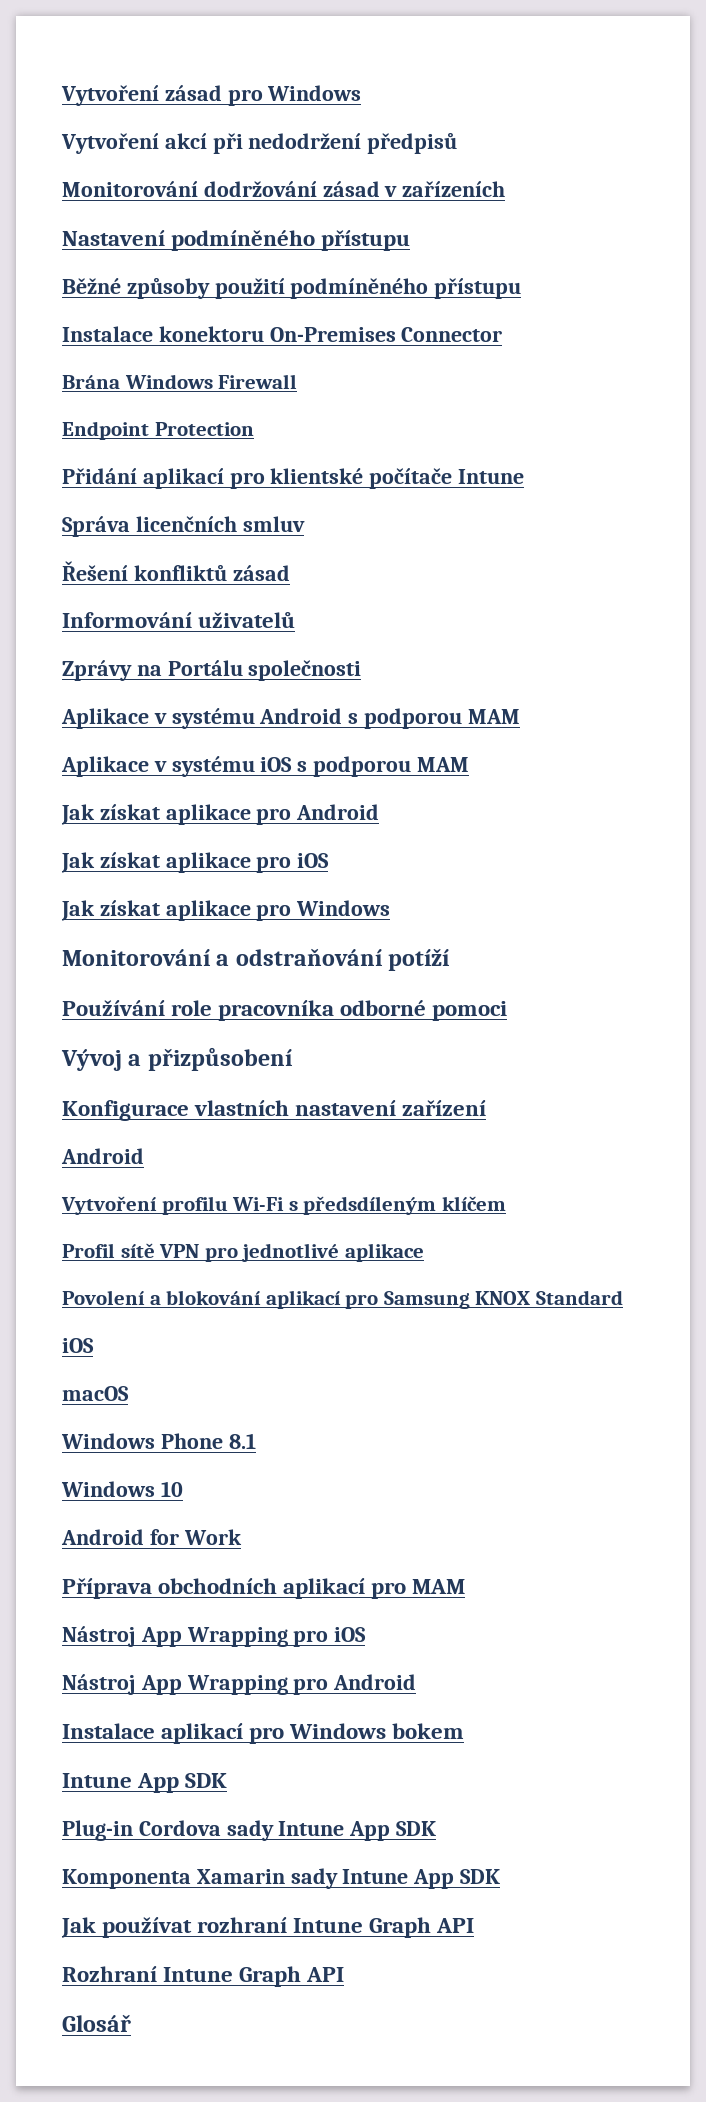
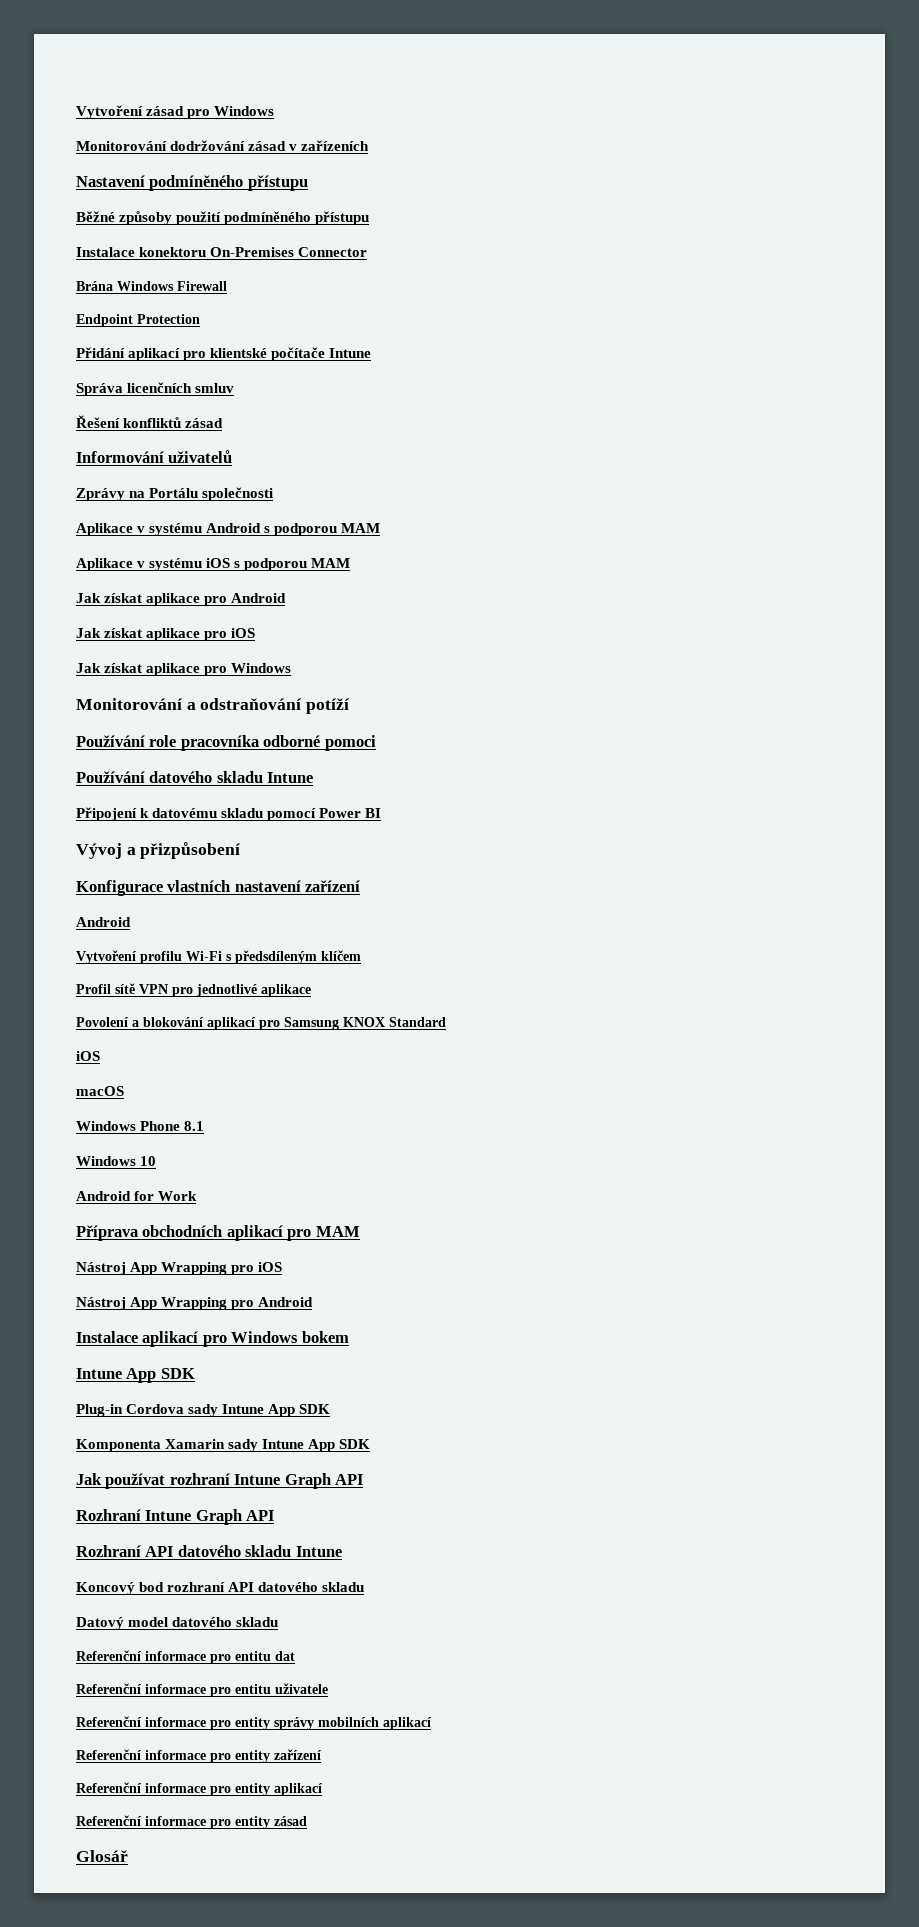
[61,132,458,154] // Vytvoření akcí při nedodržení předpisů -> (275, 111) none
(508, 1011) none -> [76,771,314,783] [76,807,382,821] // Používání datového skladu Intune // Připojení k datovému skladu pomocí Power BI
(345, 1974) none -> [76,1545,342,1557] [76,1582,365,1595] [76,1617,279,1630] [76,1650,295,1664] [76,1683,328,1697] [76,1716,432,1730] [76,1749,322,1763] [76,1782,323,1796] [76,1815,307,1829] // Rozhraní API datového skladu Intune // Koncový bod rozhraní API datového skladu // Datový model datového skladu // Referenční informace pro entitu dat // Referenční informace pro entitu uživatele // Referenční informace pro entity správy mobilních aplikací // Referenční informace pro entity zařízení // Referenční informace pro entity aplikací // Referenční informace pro entity zásad

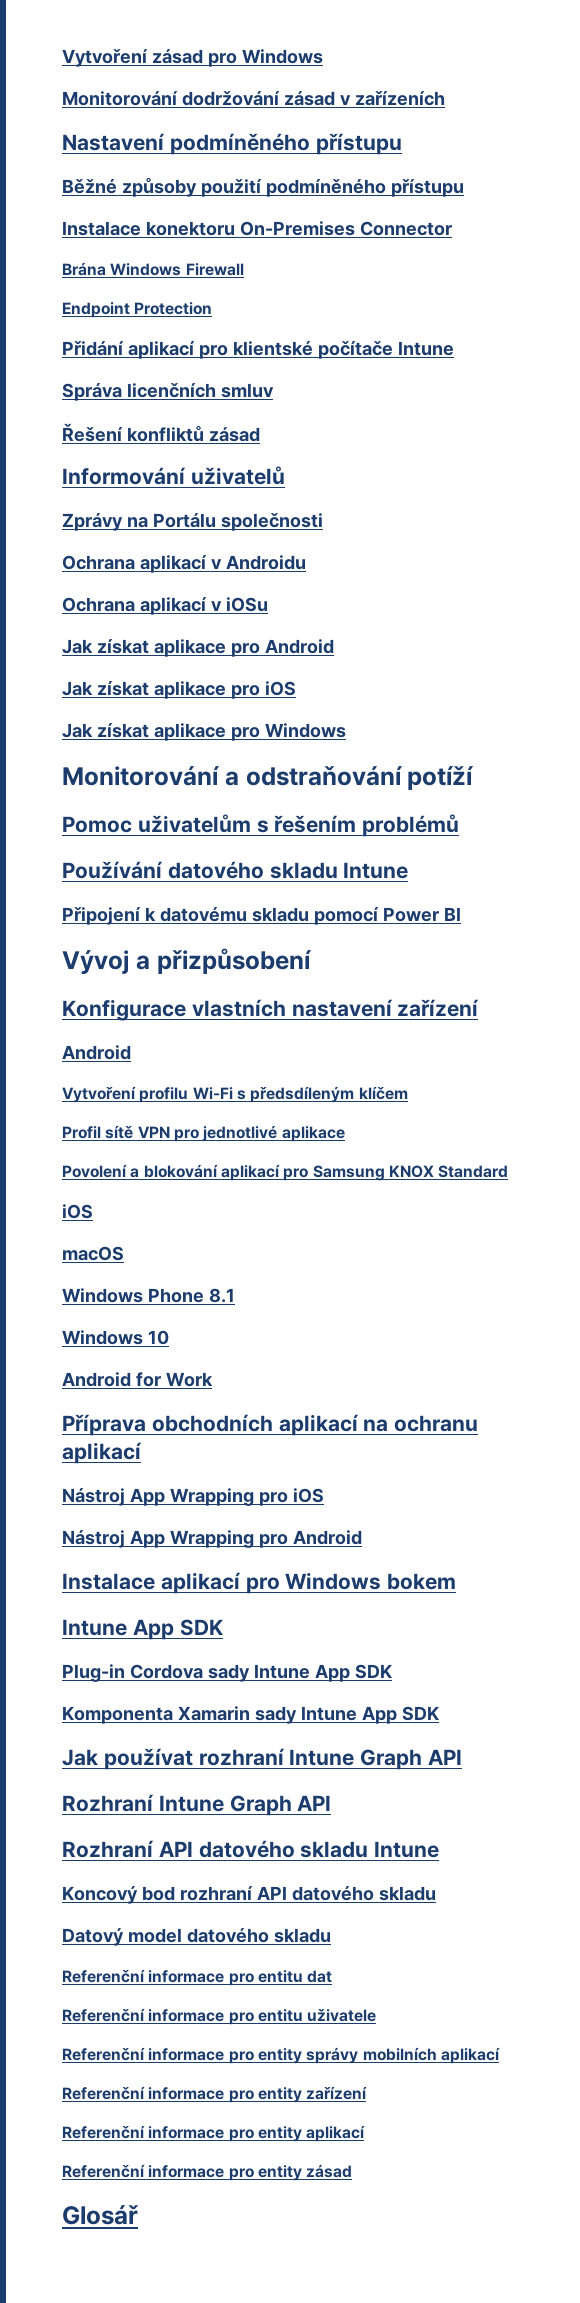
[76,523,381,536] [76,558,351,571] Aplikace v systému Android s podporou MAM // Aplikace v systému iOS s podporou MAM -> [62,555,306,573] [62,597,268,615] Ochrana aplikací v Androidu // Ochrana aplikací v iOSu
[76,735,376,751] Používání role pracovníka odborné pomoci -> [62,814,460,837] Pomoc uživatelům s řešením problémů
[287,1226,360,1241] pro MAM -> [363,1415,479,1432] [62,1442,142,1464] na ochranu aplikací

